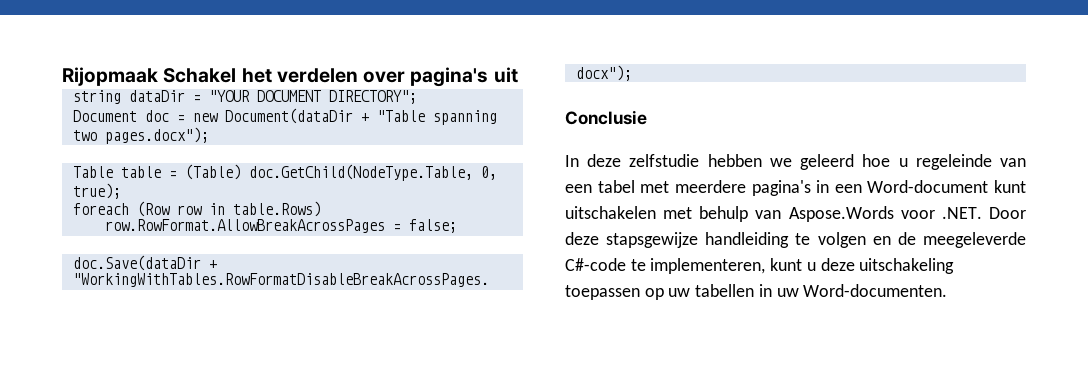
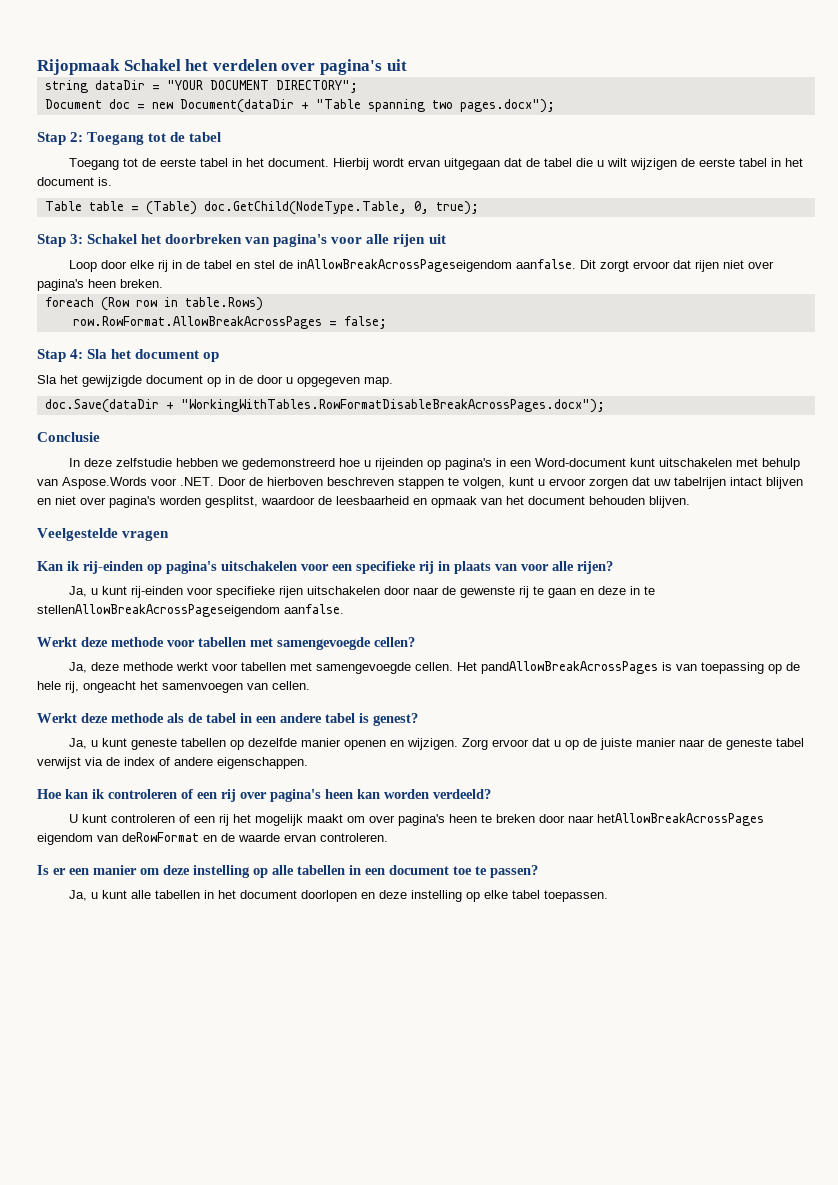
(209, 135) none -> [37,132,222,145] [68,158,803,170] [37,177,112,186] // Stap 2: Toegang tot de tabel // Toegang tot de eerste tabel in het document. Hierbij wordt ervan uitgegaan dat de tabel die u wilt wijzigen de eerste tabel in het document is.
(121, 191) none -> [37,234,446,247] [68,259,774,272] [37,279,163,291] // Stap 3: Schakel het doorbreken van pagina's voor alle rijen uit // Loop door elke rij in de tabel en stel de inAllowBreakAcrossPageseigendom aanfalse. Dit zorgt ervoor dat rijen niet over pagina's heen breken.
(457, 226) none -> [37,349,220,362] [37,375,393,387] // Stap 4: Sla het document op // Sla het gewijzigde document op in de door u opgegeven map.
[800,154,855,170] geleerd -> [241,458,335,470] gedemonstreerd
[915,154,1026,170] [565,180,746,193] regeleinde van een tabel met meerdere -> [374,458,441,470] rijeinden op
[565,232,1026,248] [565,258,955,274] [565,284,948,300] deze stapsgewijze handleiding te volgen en de meegeleverde C#-code te implementeren, kunt u deze uitschakeling toepassen op uw tabellen in uw Word-documenten. -> [249,477,803,489] [37,496,690,508] [37,528,170,541] [37,561,613,574] [68,586,655,598] [37,604,344,617] [37,637,415,650] [68,661,800,674] [37,681,310,693] [37,713,418,726] [68,738,804,750] [37,757,308,769] [37,789,491,802] [68,813,764,826] [37,832,388,845] [37,865,538,878] [68,890,608,902] de hierboven beschreven stappen te volgen, kunt u ervoor zorgen dat uw tabelrijen intact blijven en niet over pagina's worden gesplitst, waardoor de leesbaarheid en opmaak van het document behouden blijven. // Veelgestelde vragen // Kan ik rij-einden op pagina's uitschakelen voor een specifieke rij in plaats van voor alle rijen? // Ja, u kunt rij-einden voor specifieke rijen uitschakelen door naar de gewenste rij te gaan en deze in te stellenAllowBreakAcrossPageseigendom aanfalse. // Werkt deze methode voor tabellen met samengevoegde cellen? // Ja, deze methode werkt voor tabellen met samengevoegde cellen. Het pandAllowBreakAcrossPages is van toepassing op de hele rij, ongeacht het samenvoegen van cellen. // Werkt deze methode als de tabel in een andere tabel is genest? // Ja, u kunt geneste tabellen op dezelfde manier openen en wijzigen. Zorg ervoor dat u op de juiste manier naar de geneste tabel verwijst via de index of andere eigenschappen. // Hoe kan ik controleren of een rij over pagina's heen kan worden verdeeld? // U kunt controleren of een rij het mogelijk maakt om over pagina's heen te breken door naar hetAllowBreakAcrossPages eigendom van deRowFormat en de waarde ervan controleren. // Is er een manier om deze instelling op alle tabellen in een document toe te passen? // Ja, u kunt alle tabellen in het document doorlopen en deze instelling op elke tabel toepassen.

